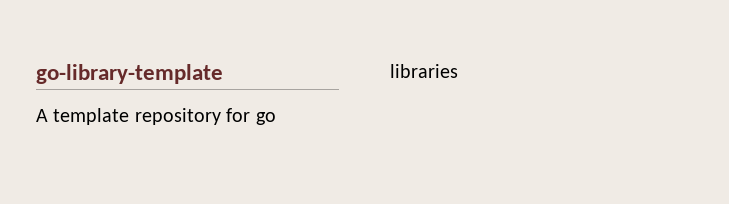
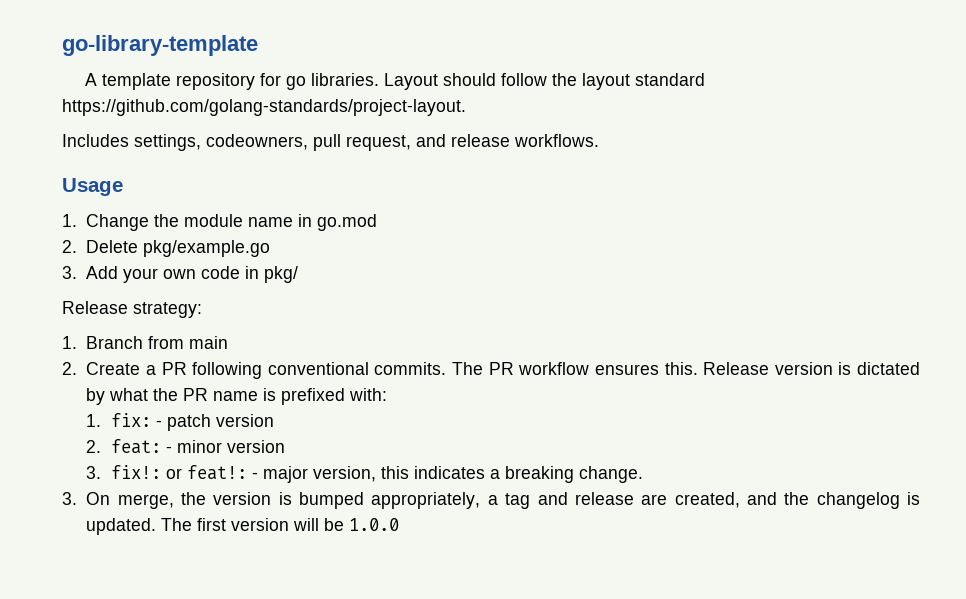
[390,64,458,78] libraries -> [310,73,705,90] [62,99,466,116] [62,134,599,151] [62,178,123,196] [62,214,378,231] [62,240,271,257] [62,266,299,283] [62,301,202,318] [62,336,229,349] [62,362,921,379] [86,388,388,405] [86,413,274,431] [86,439,285,454] [86,465,643,483] [62,492,921,509] [86,518,400,535] libraries. Layout should follow the layout standard https://github.com/golang-standards/project-layout. // Includes settings, codeowners, pull request, and release workflows. // Usage // 1. Change the module name in go.mod // 2. Delete pkg/example.go // 3. Add your own code in pkg/ // Release strategy: // 1. Branch from main // 2. Create a PR following conventional commits. The PR workflow ensures this. Release version is dictated by what the PR name is prefixed with: // 1. fix: - patch version // 2. feat: - minor version // 3. fix!: or feat!: - major version, this indicates a breaking change. // 3. On merge, the version is bumped appropriately, a tag and release are created, and the changelog is updated. The first version will be 1.0.0

